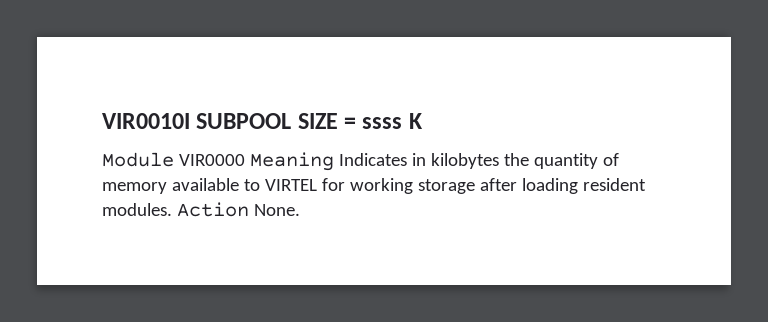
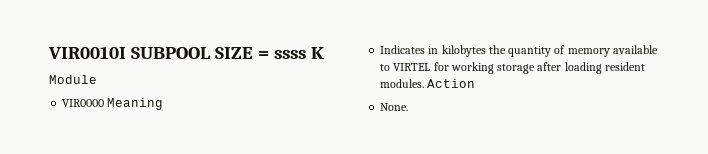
(174, 159) none -> (97, 79) //
(334, 161) none -> (164, 104) //
(249, 209) none -> (476, 83) //

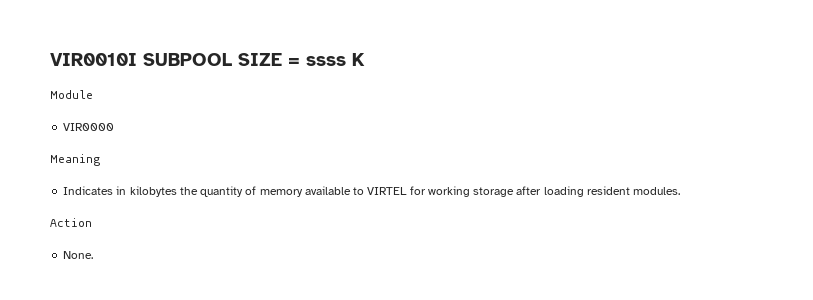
(105, 103) none -> (115, 127) //
(425, 83) none -> (681, 191) //

